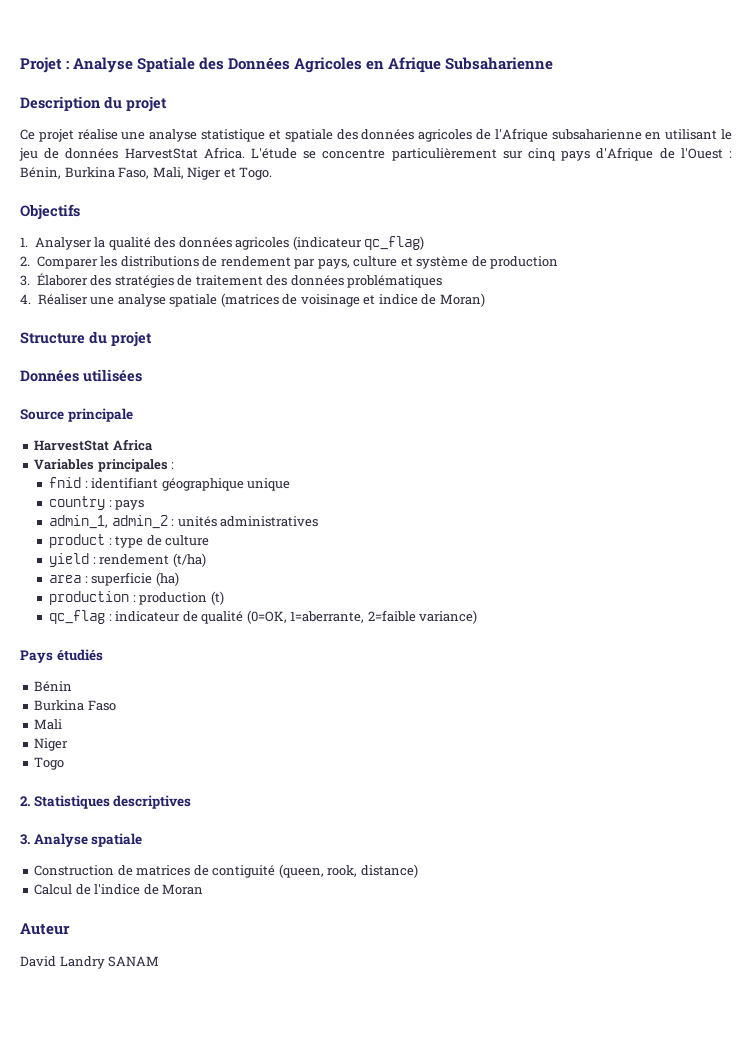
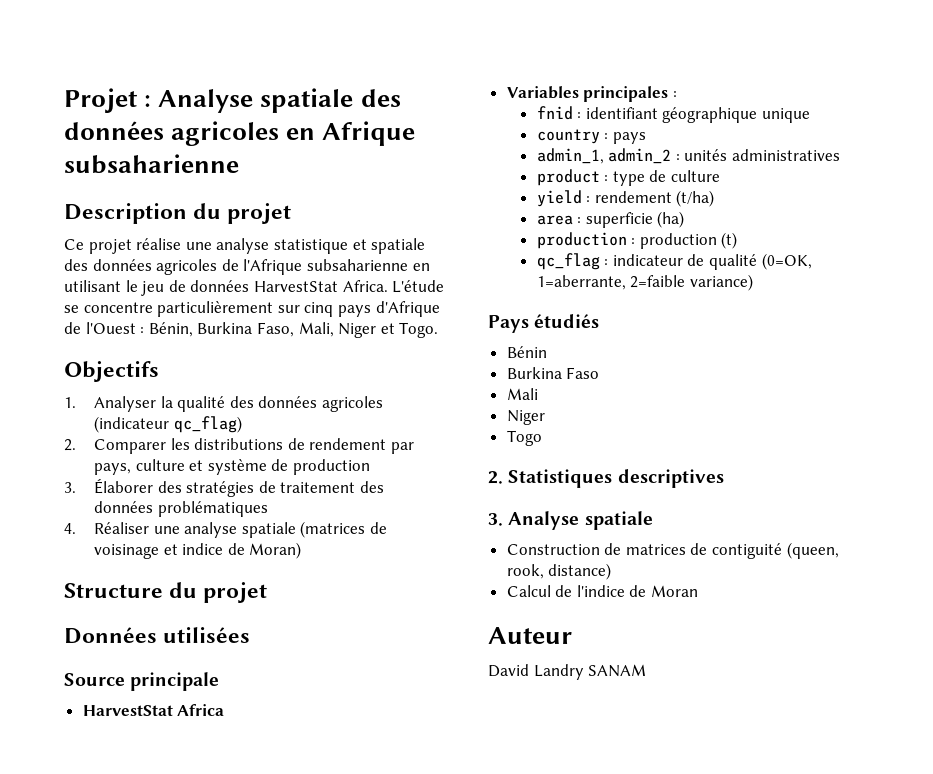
[137,57,363,73] Spatiale des Données Agricoles -> [260,88,401,113] [64,121,280,146] spatiale des données agricoles
[445,57,554,70] Subsaharienne -> [64,154,239,174] subsaharienne

